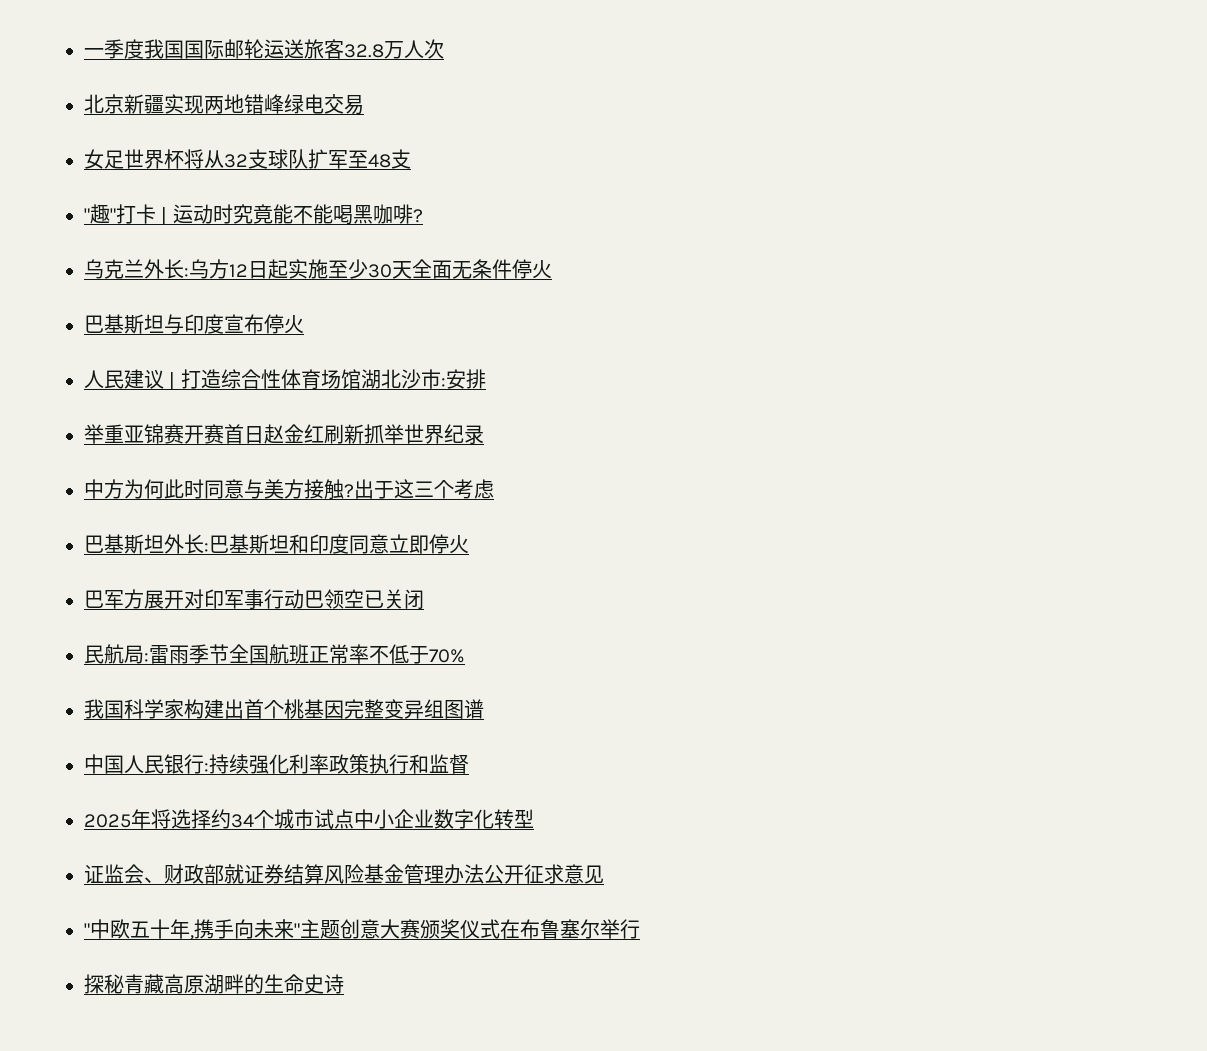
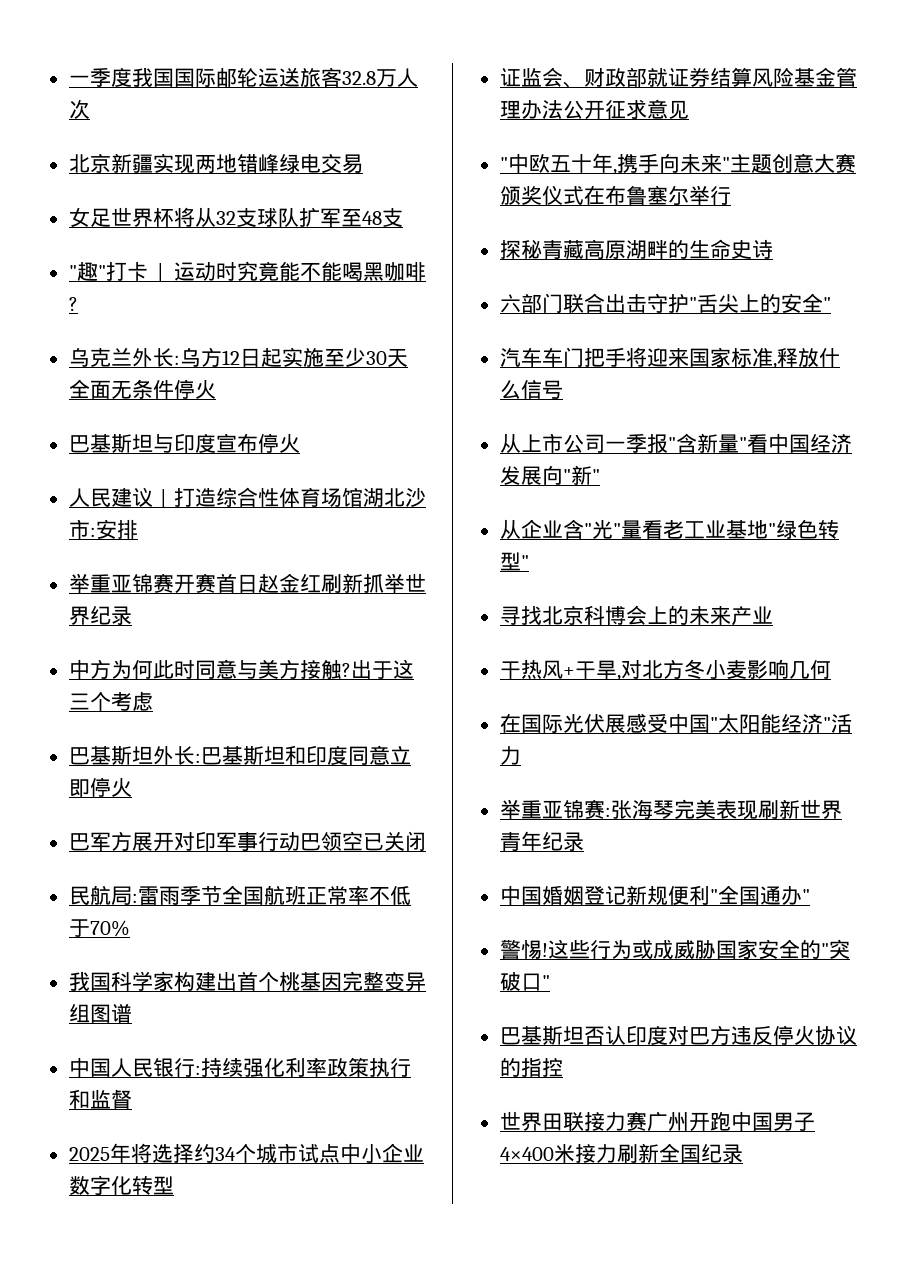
(344, 984) none -> [499,293,831,313] [499,347,840,369] [499,380,563,399] [499,433,852,454] [499,465,600,485] [499,519,839,540] [499,552,529,571] [499,605,773,626] [499,659,831,681] [499,713,852,734] [499,746,521,765] [499,799,842,820] [499,831,584,851] [499,885,810,906] [499,939,850,959] [499,972,550,991] [499,1025,857,1046] [499,1058,563,1077] [499,1111,815,1132] [499,1143,743,1163] // 六部门联合出击守护"舌尖上的安全" // 汽车车门把手将迎来国家标准,释放什么信号 // 从上市公司一季报"含新量"看中国经济发展向"新" // 从企业含"光"量看老工业基地"绿色转型" // 寻找北京科博会上的未来产业 // 干热风+干旱,对北方冬小麦影响几何 // 在国际光伏展感受中国"太阳能经济"活力 // 举重亚锦赛:张海琴完美表现刷新世界青年纪录 // 中国婚姻登记新规便利"全国通办" // 警惕!这些行为或成威胁国家安全的"突破口" // 巴基斯坦否认印度对巴方违反停火协议的指控 // 世界田联接力赛广州开跑中国男子4×400米接力刷新全国纪录

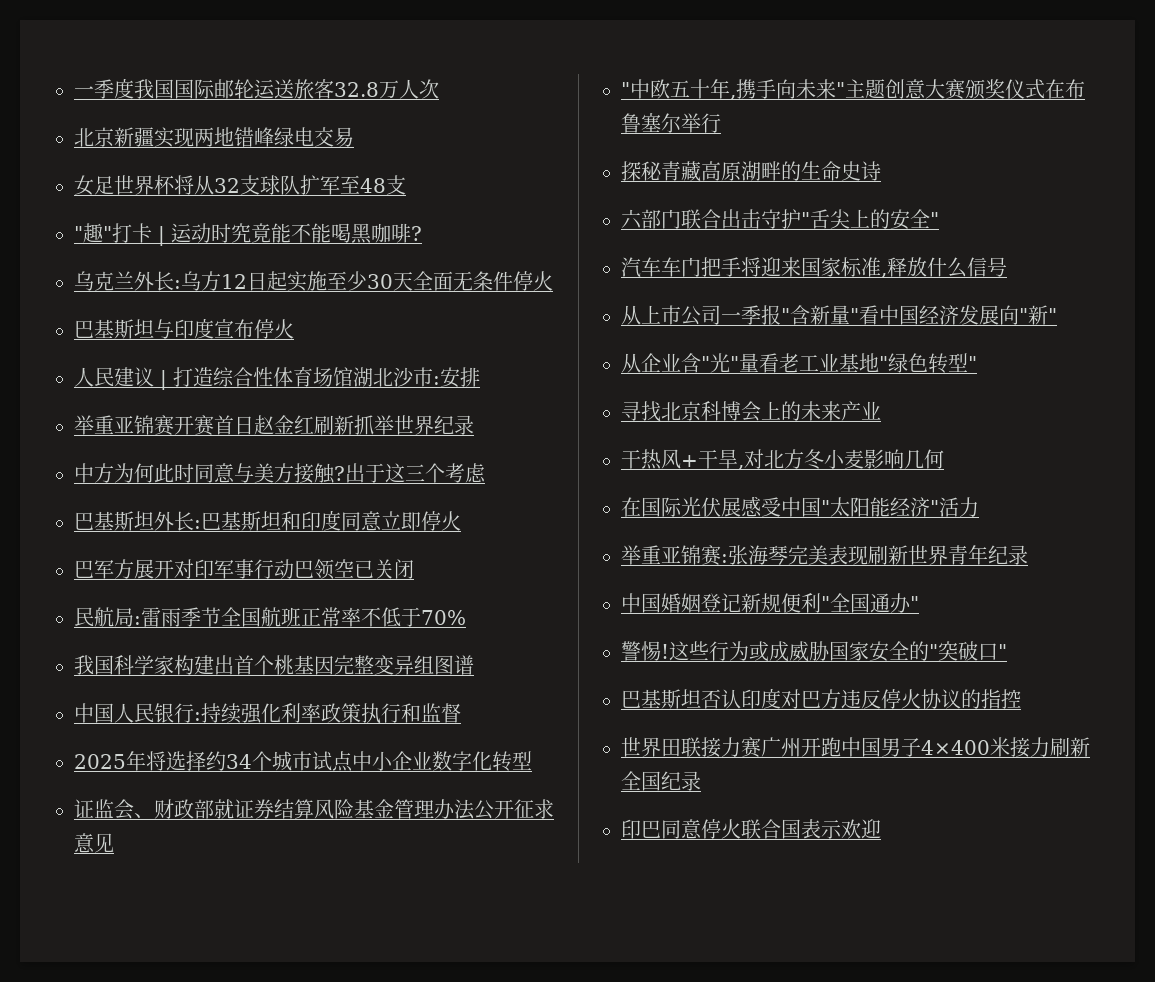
(743, 1153) none -> [621,819,881,839] // 印巴同意停火联合国表示欢迎

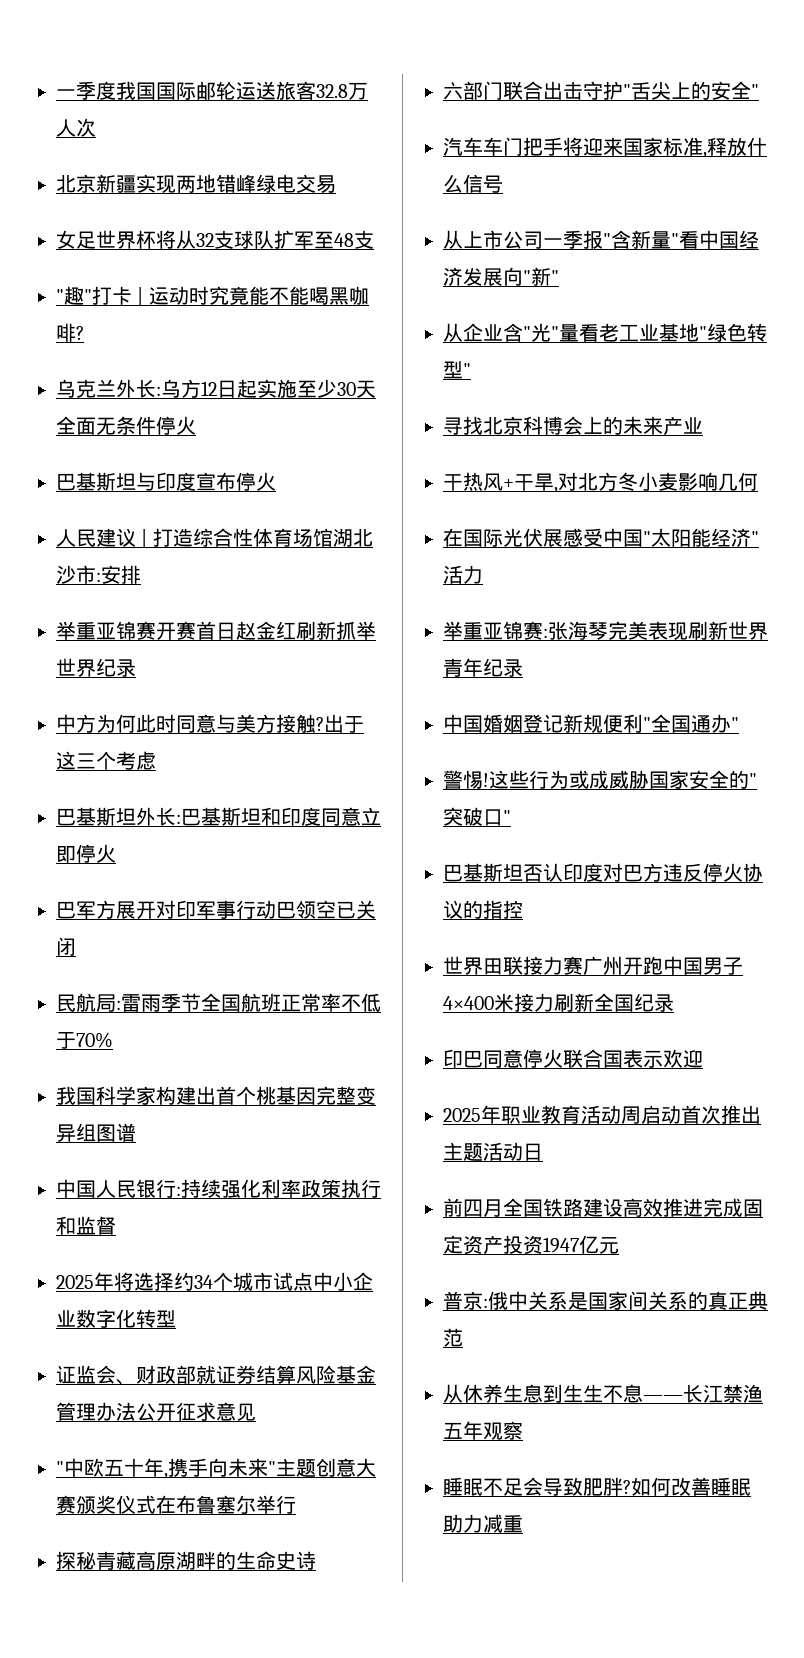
(881, 829) none -> [443,1105,761,1124] [443,1142,543,1161] [443,1198,763,1217] [443,1235,619,1255] [443,1291,768,1310] [443,1328,463,1347] [443,1384,763,1403] [443,1421,523,1440] [443,1477,751,1496] [443,1514,523,1533] // 2025年职业教育活动周启动首次推出主题活动日 // 前四月全国铁路建设高效推进完成固定资产投资1947亿元 // 普京:俄中关系是国家间关系的真正典范 // 从休养生息到生生不息——长江禁渔五年观察 // 睡眠不足会导致肥胖?如何改善睡眠助力减重

